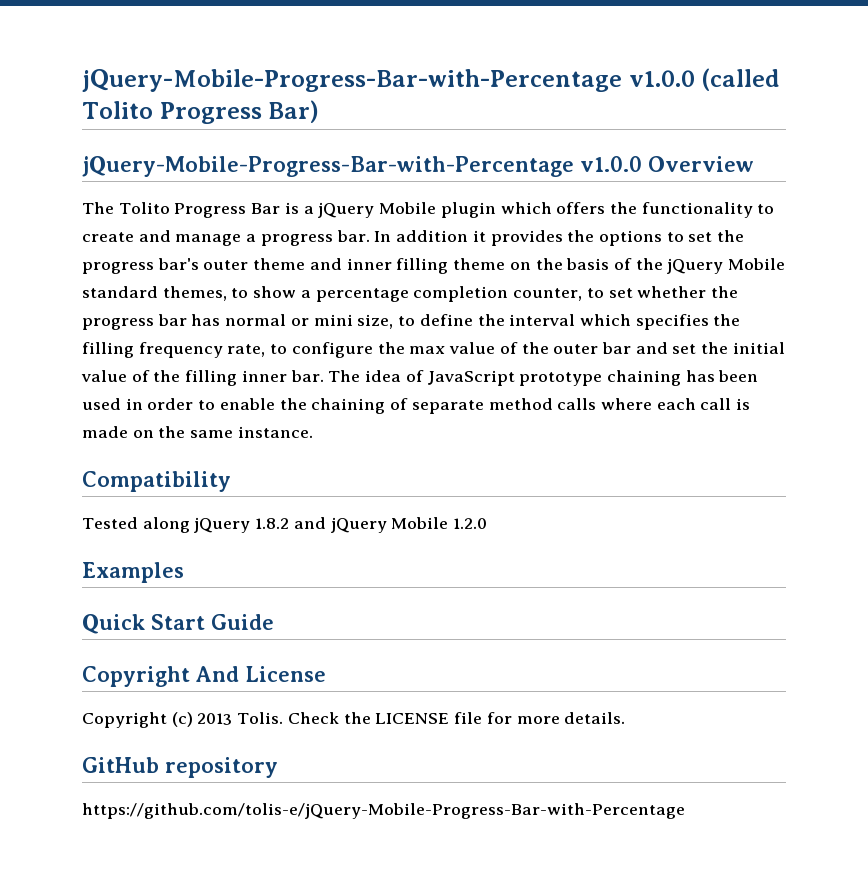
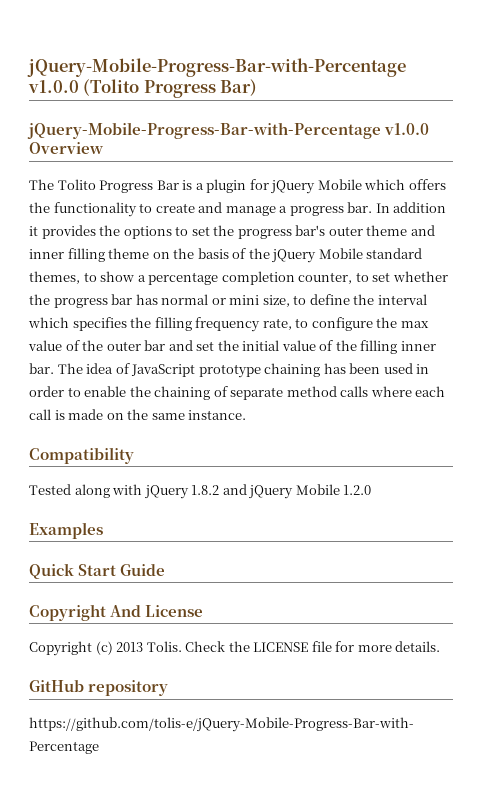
[82,68,780,92] [82,101,153,119] jQuery-Mobile-Progress-Bar-with-Percentage v1.0.0 (called Tolito -> [27,58,406,77] [28,79,140,96] jQuery-Mobile-Progress-Bar-with-Percentage v1.0.0 (Tolito
[318,202,496,218] jQuery Mobile plugin -> [206,179,362,194] plugin for jQuery Mobile
(190, 525) none -> [112,484,143,495] with

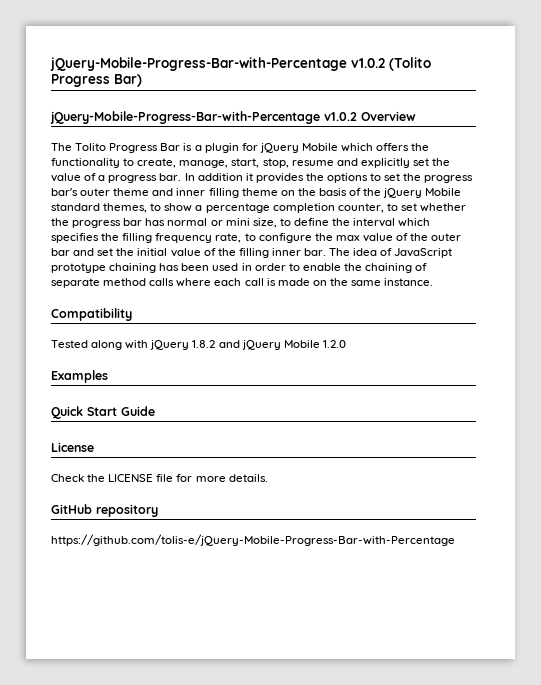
[27,58,406,77] [28,80,79,93] jQuery-Mobile-Progress-Bar-with-Percentage v1.0.0 -> [50,57,385,71] jQuery-Mobile-Progress-Bar-with-Percentage v1.0.2
[384,123,430,135] v1.0.0 -> [324,112,357,121] v1.0.2
[155,202,276,216] create and manage -> [137,158,451,168] [51,173,97,182] create, manage, start, stop, resume and explicitly set the value of
[29,604,142,621] Copyright And -> (155, 411) none
[29,641,182,656] Copyright (c) 2013 Tolis. -> (94, 447) none

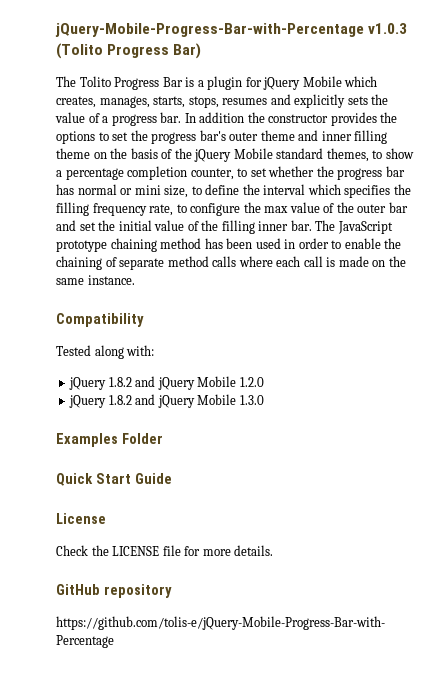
[50,57,385,71] jQuery-Mobile-Progress-Bar-with-Percentage v1.0.2 -> [55,23,408,37] jQuery-Mobile-Progress-Bar-with-Percentage v1.0.3
[50,111,416,124] // jQuery-Mobile-Progress-Bar-with-Percentage v1.0.2 Overview -> (202, 51) none
[376,143,430,151] [51,158,334,168] offers the functionality to create, manage, start, stop, resume -> [56,96,268,108] creates, manages, starts, stops, resumes
[412,158,429,166] set -> [347,96,368,105] sets
[245,173,253,181] it -> [247,112,329,123] the constructor
[353,248,393,256] idea of -> (336, 225) none
(157, 268) none -> [160,238,202,249] method
[125,340,149,349] with -> [126,345,155,356] with: //
(346, 344) none -> [69,394,264,408] // jQuery 1.8.2 and jQuery Mobile 1.3.0
(108, 376) none -> [121,433,163,444] Folder

